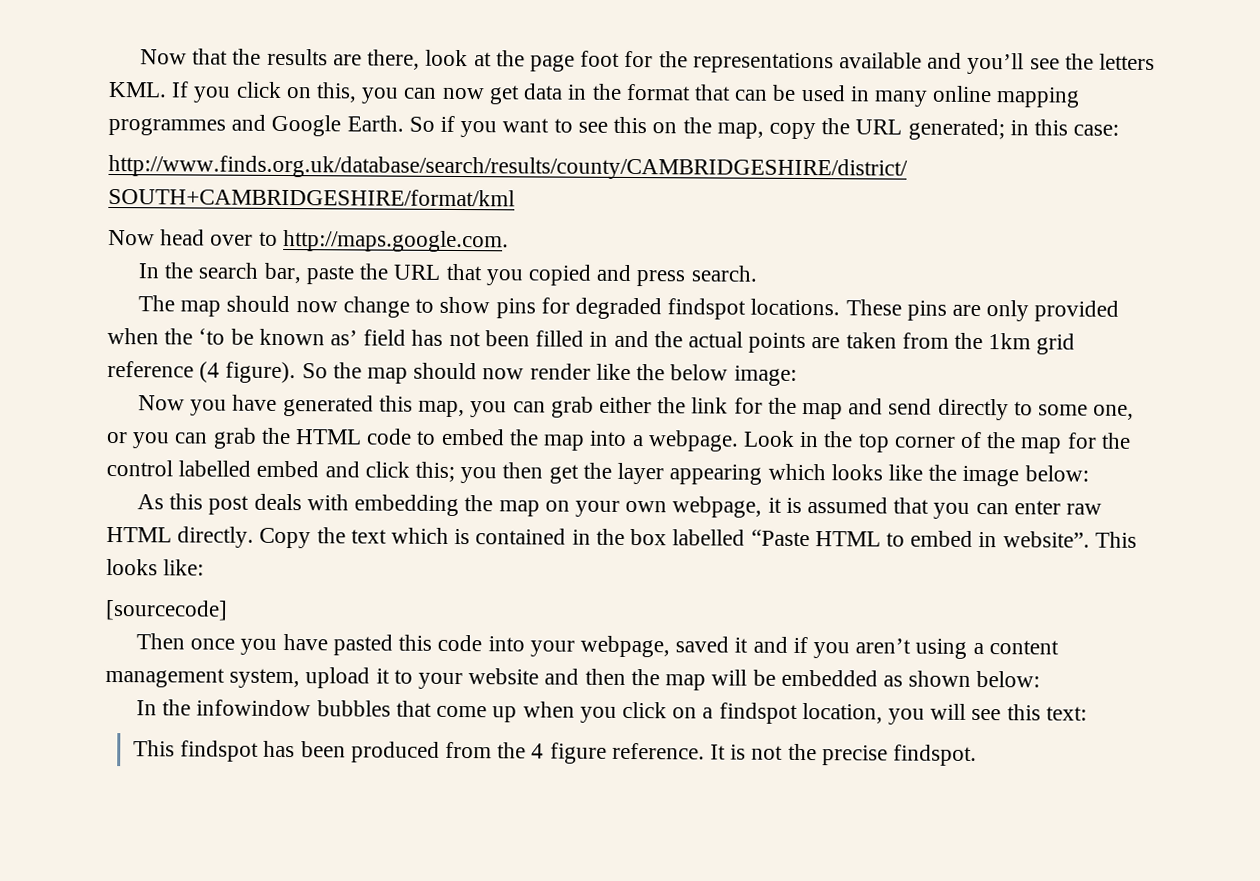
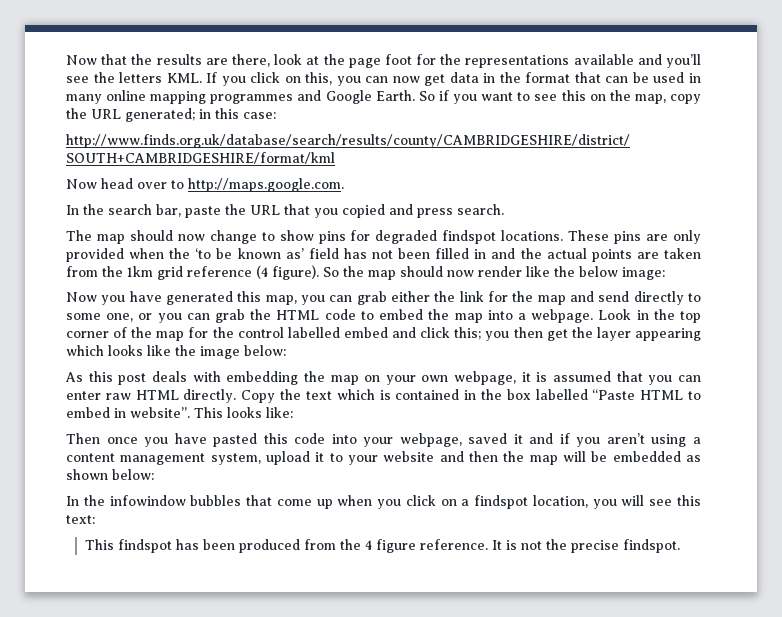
[105,599,228,621] // [sourcecode] -> (293, 412) none

